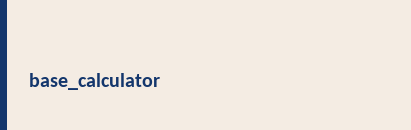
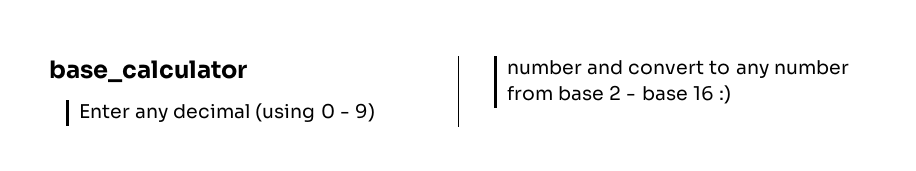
(160, 81) none -> [79,103,375,122] [507,60,849,78] [507,85,731,104] // Enter any decimal (using 0 - 9) number and convert to any number from base 2 - base 16 :)

